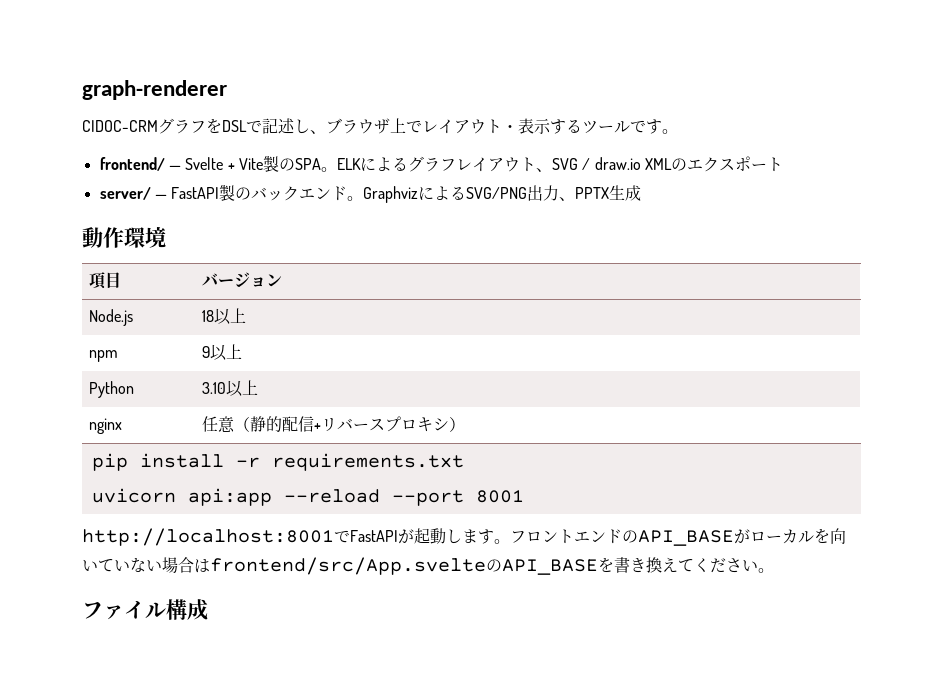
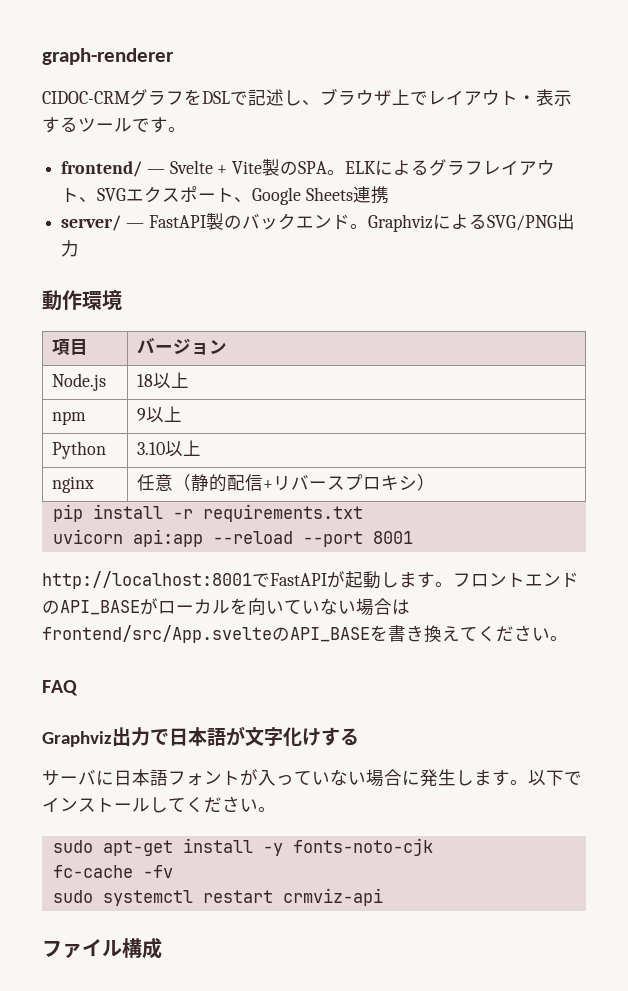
[582,157,687,171] / draw.io XMLの -> (127, 194) none
(783, 164) none -> [234,186,389,205] 、Google Sheets連携
[559,185,642,201] 、PPTX生成 -> (80, 248) none
(774, 570) none -> [42,680,78,696] [42,726,359,747] [42,769,582,787] [42,796,276,813] [52,838,433,856] [52,865,173,878] [52,888,383,906] // FAQ // Graphviz出力で日本語が文字化けする // サーバに日本語フォントが入っていない場合に発生します。以下でインストールしてください。 // sudo apt-get install -y fonts-noto-cjk // fc-cache -fv // sudo systemctl restart crmviz-api

